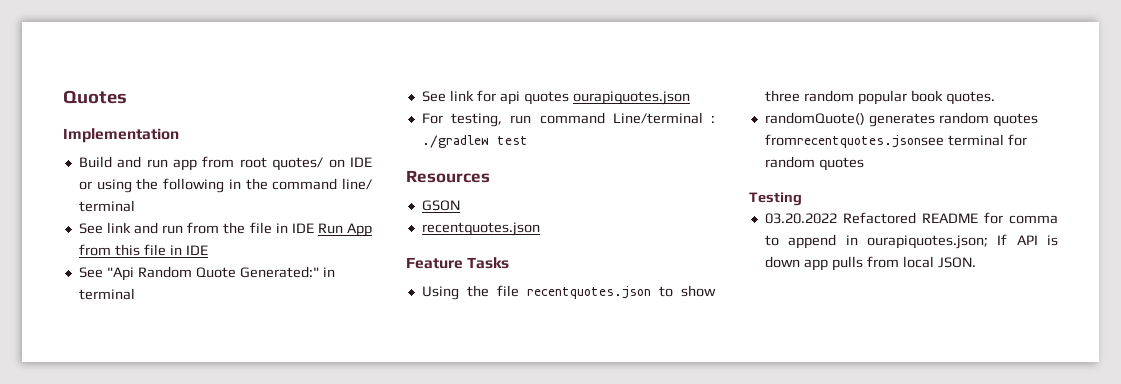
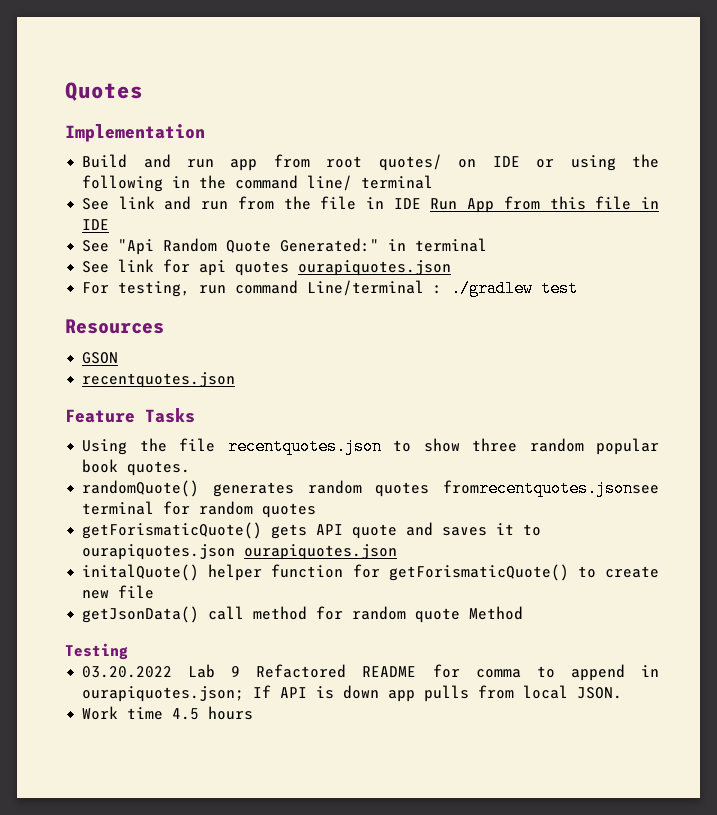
(864, 164) none -> [82,522,542,539] [82,544,398,560] [82,564,659,581] [82,585,155,599] [82,606,524,623] // getForismaticQuote() gets API quote and saves it to ourapiquotes.json ourapiquotes.json // initalQuote() helper function for getForismaticQuote() to create new file // getJsonData() call method for random quote Method
(837, 218) none -> [188,664,241,678] Lab 9
(976, 262) none -> [82,706,254,720] // Work time 4.5 hours

